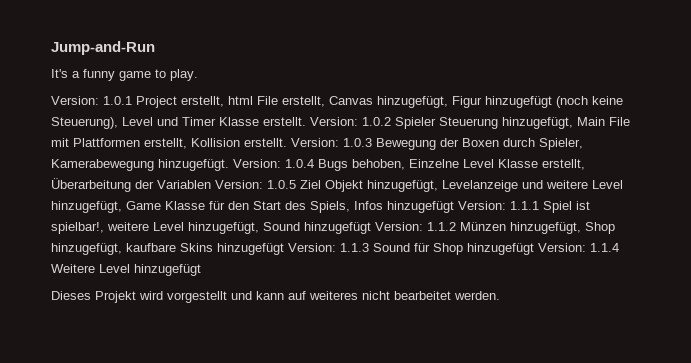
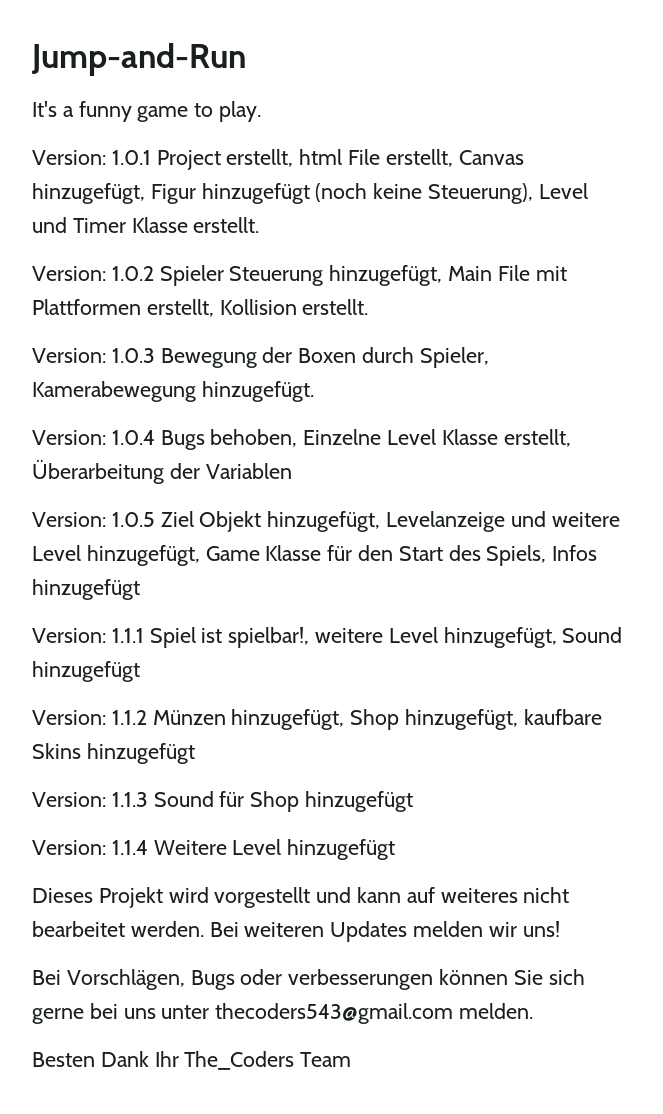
(306, 121) none -> (260, 225) //
(287, 142) none -> (369, 307) //
(229, 165) none -> (314, 391) //
(211, 184) none -> (292, 471) //
(454, 207) none -> (140, 589) //
(371, 228) none -> (140, 671) //
(284, 249) none -> (195, 753) //
(534, 249) none -> (414, 801) //
(500, 295) none -> [209,921,560,942] [32,969,585,990] [32,1003,534,1024] [32,1051,352,1070] Bei weiteren Updates melden wir uns! // Bei Vorschlägen, Bugs oder verbesserungen können Sie sich gerne bei uns unter thecoders543@gmail.com melden. // Besten Dank Ihr The_Coders Team

